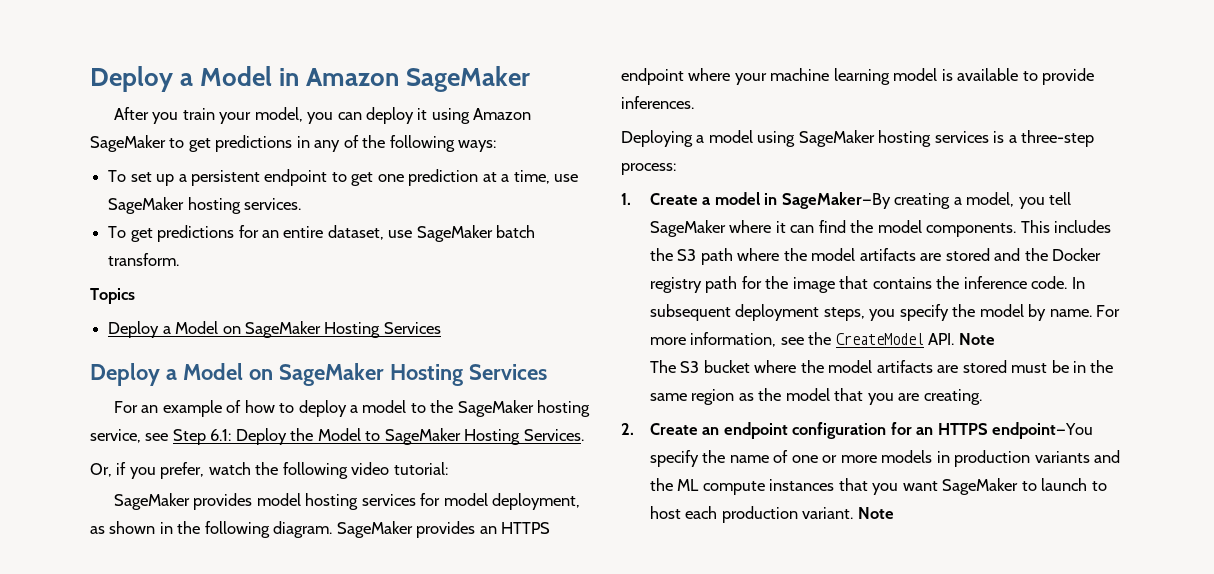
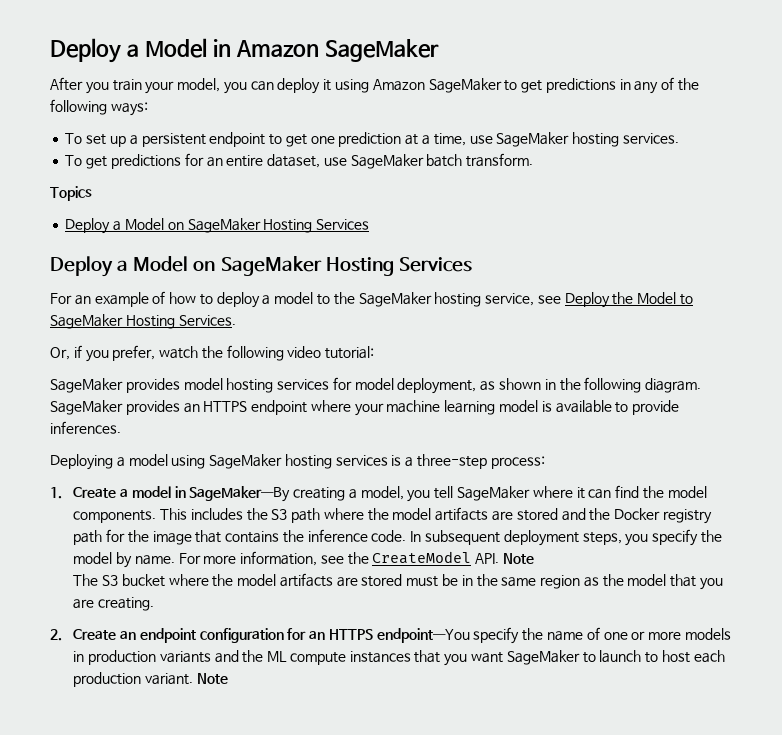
[172,429,232,445] Step 6.1: -> (561, 299) none

